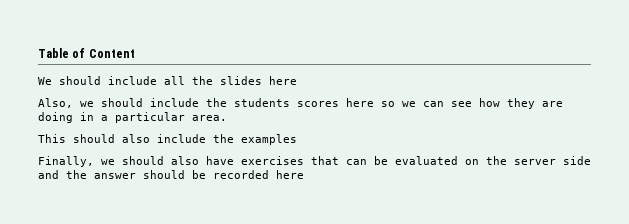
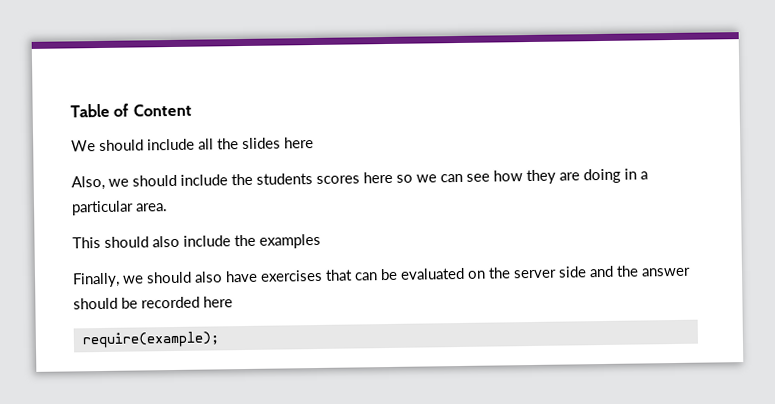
(304, 174) none -> [81,331,219,349] // require(example);

